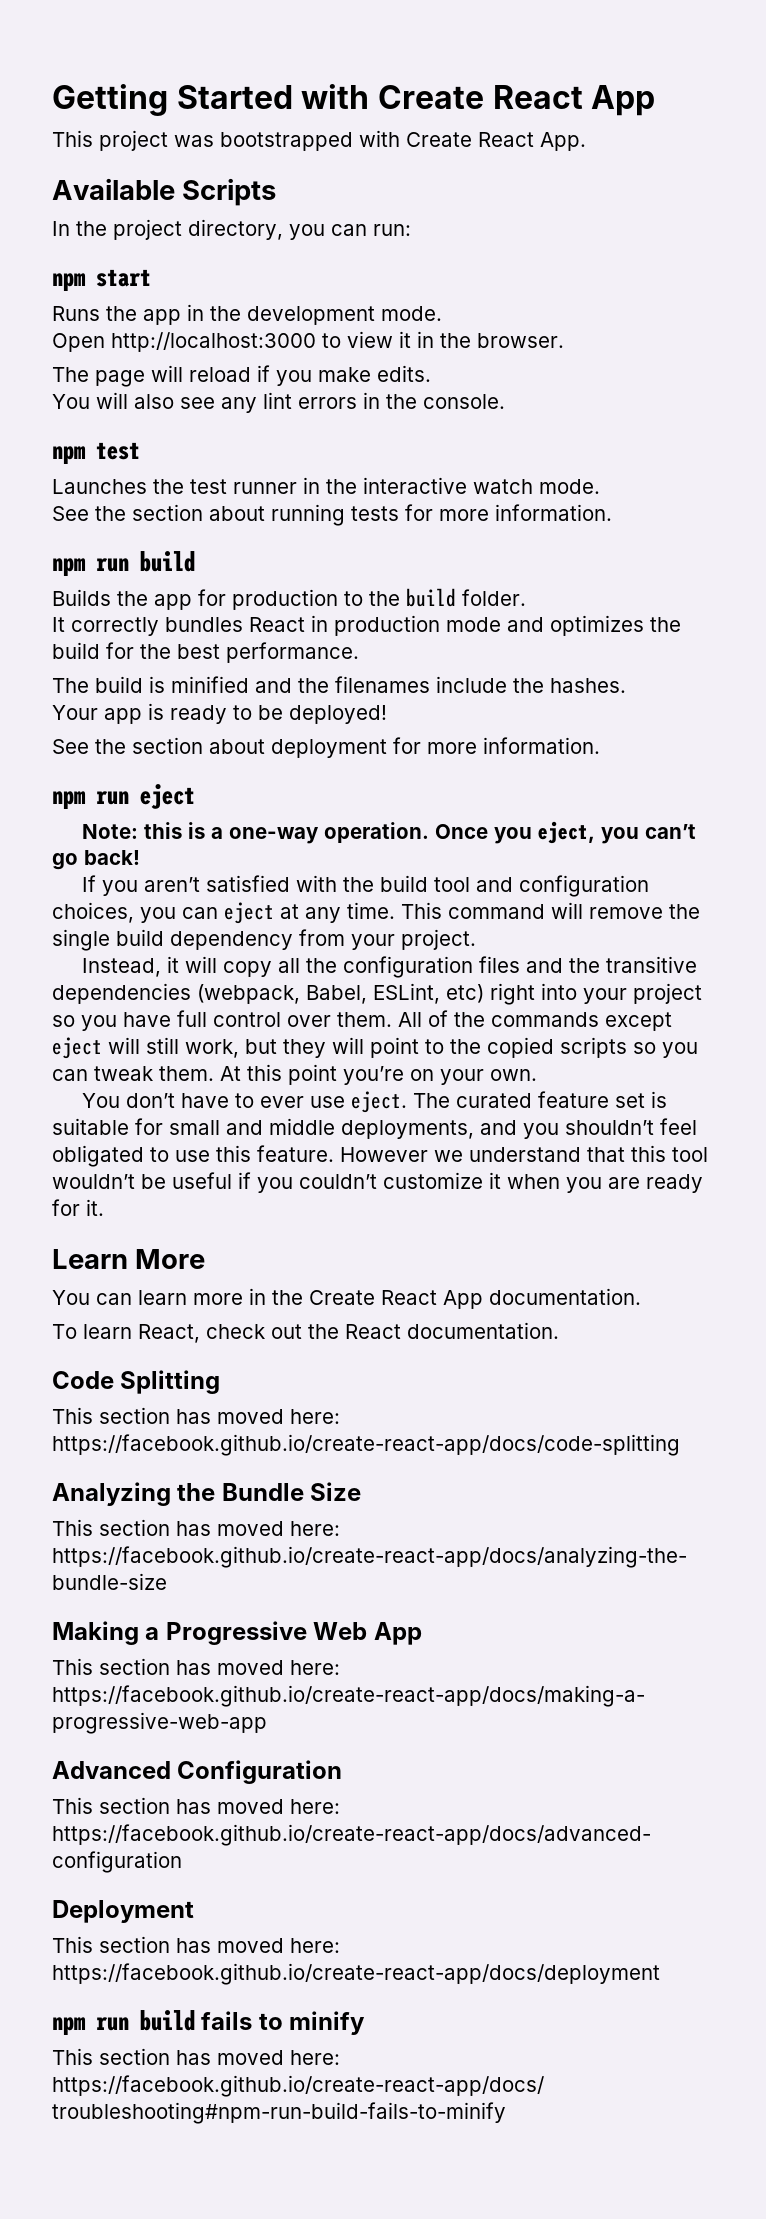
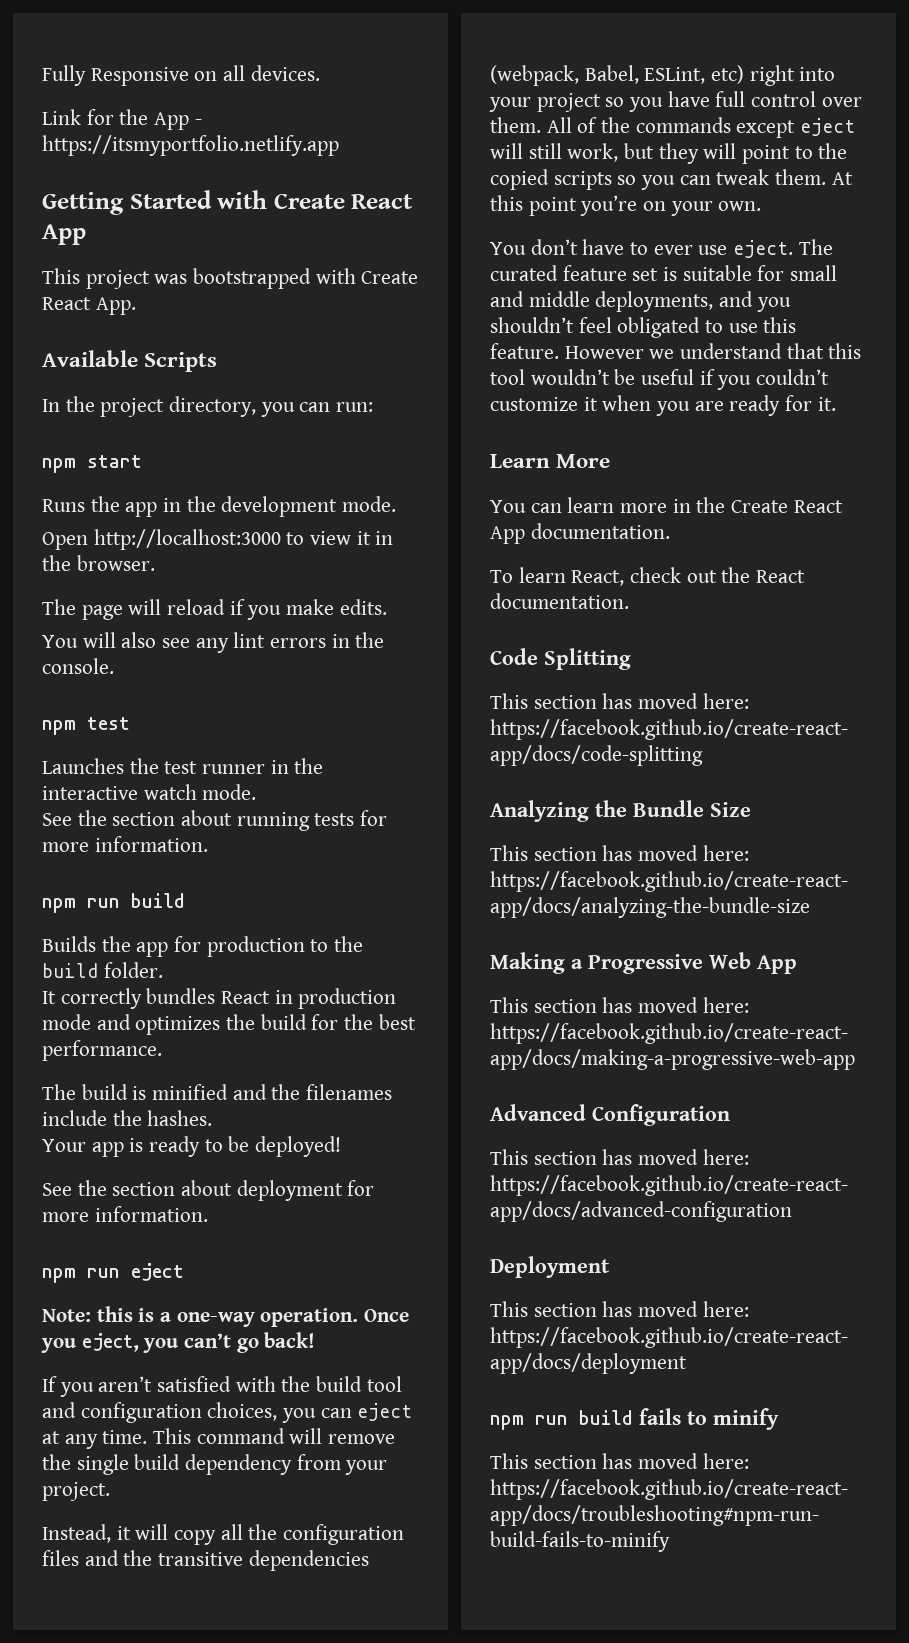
(52, 100) none -> [42,65,320,86] [42,109,202,130] [42,135,339,156] Fully Responsive on all devices. // Link for the App - https://itsmyportfolio.netlify.app //

